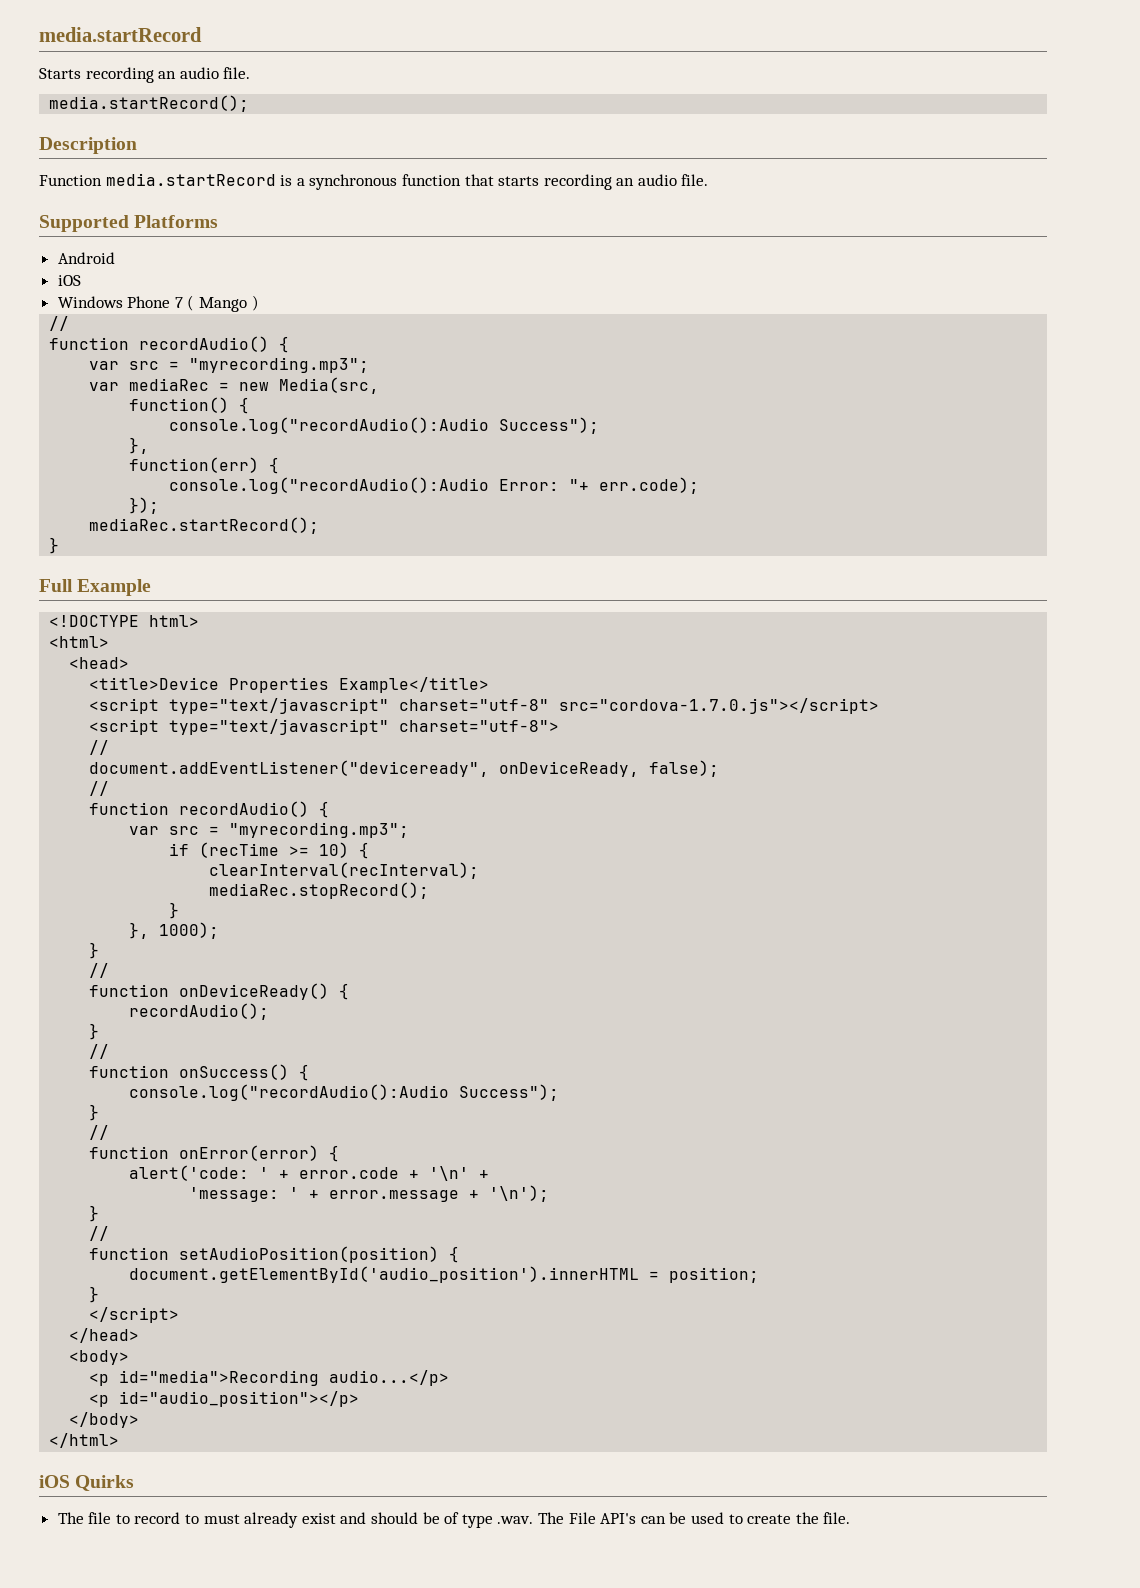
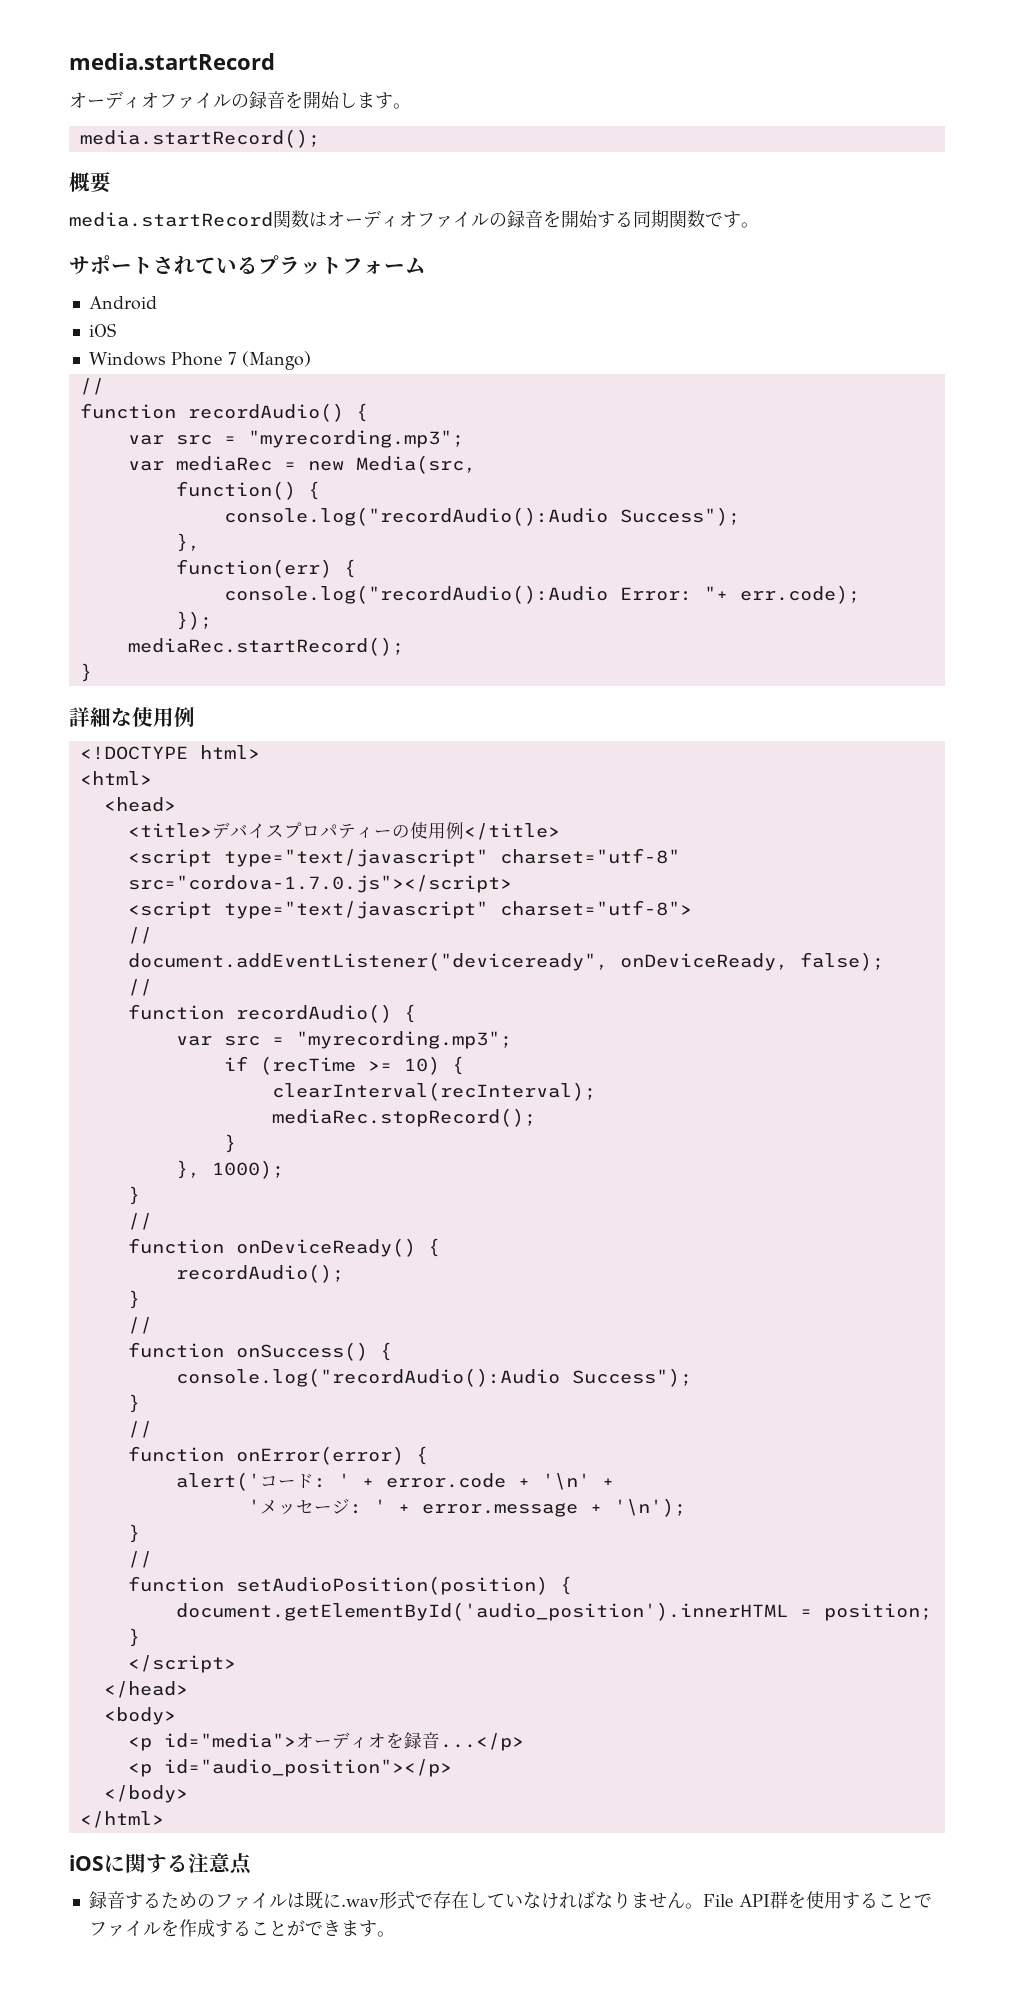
[39,67,251,83] [49,95,250,112] [39,137,137,154] [39,173,709,190] [39,215,219,232] Starts recording an audio file. // media.startRecord(); // Description // Function media.startRecord is a synchronous function that starts recording an audio file. // Supported Platforms -> [69,91,411,109] [79,129,320,148] [69,172,112,193] [69,210,759,228] [69,255,426,275] オーディオファイルの録音を開始します。 // media.startRecord(); // 概要 // media.startRecord関数はオーディオファイルの録音を開始する同期関数です。 // サポートされているプラットフォーム
[187,295,259,312] ( Mango ) -> [241,351,311,370] (Mango)
[39,579,152,596] Full Example -> [69,706,195,727] 詳細な使用例
[89,677,490,693] <title>Device Properties Example</title> -> [127,822,560,840] <title>デバイスプロパティーの使用例</title>
[129,1165,250,1181] alert('code: -> [175,1472,326,1491] alert('コード:
[189,1187,280,1202] 'message: -> [247,1498,362,1515] 'メッセージ:
[119,1370,450,1386] id="media">Recording audio...</p> -> [163,1732,524,1751] id="media">オーディオを録音...</p>
[75,1475,135,1491] [57,1512,851,1528] Quirks // The file to record to must already exist and should be of type .wav. The File API's can be used to create the file. -> [104,1853,252,1875] [88,1891,932,1910] [88,1919,395,1937] に関する注意点 // 録音するためのファイルは既に.wav形式で存在していなければなりません。File API群を使用することでファイルを作成することができます。

